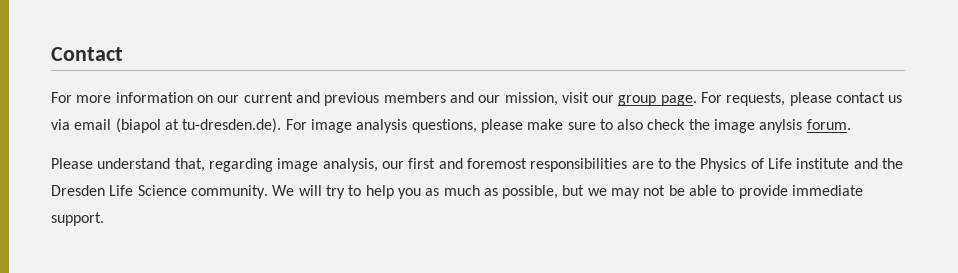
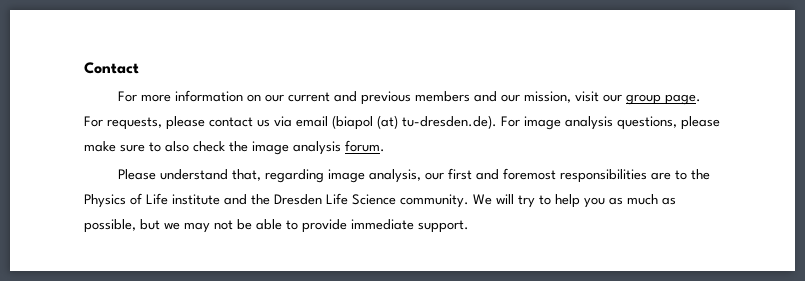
[164,119,179,130] at -> [377,115,398,129] (at)
[759,119,803,133] anylsis -> [293,141,341,155] analysis

